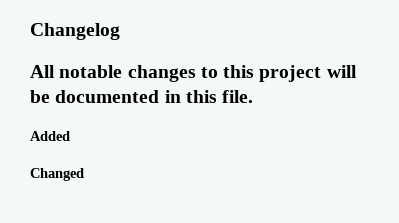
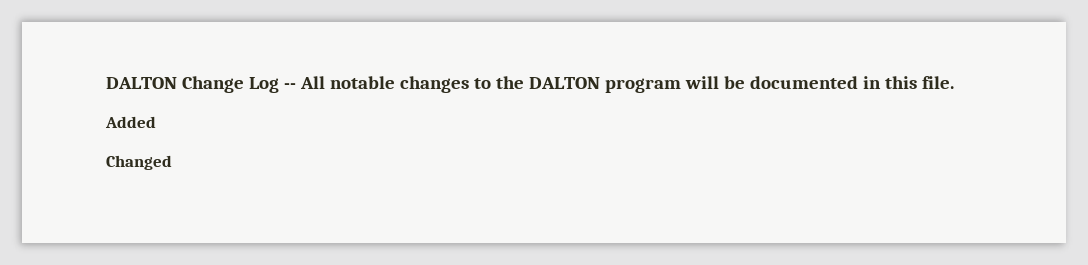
[30,23,120,40] Changelog // -> [106,76,296,93] DALTON Change Log --
[223,65,322,82] this project -> [495,76,681,93] the DALTON program

